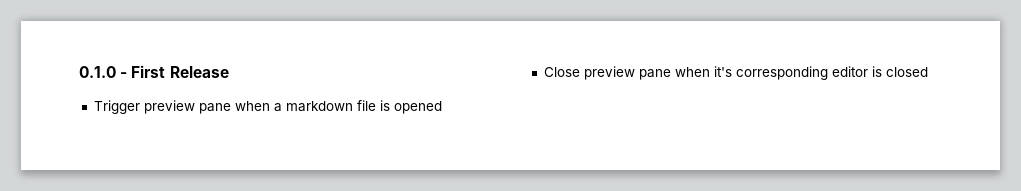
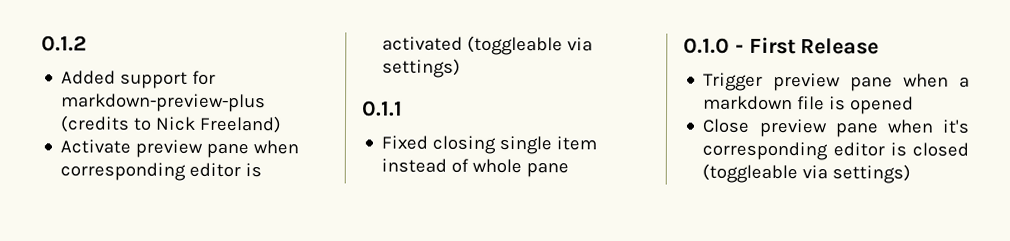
(79, 72) none -> [41,35,87,52] [61,70,217,89] [61,93,267,113] [60,115,283,134] [60,139,300,159] [60,162,263,181] [382,35,594,56] [382,58,462,78] [362,100,403,117] [381,135,598,155] [381,158,570,178] 0.1.2 // Added support for markdown-preview-plus (credits to Nick Freeland) // Activate preview pane when corresponding editor is activated (toggleable via settings) // 0.1.1 // Fixed closing single item instead of whole pane //
(928, 72) none -> [702,163,912,184] (toggleable via settings)

